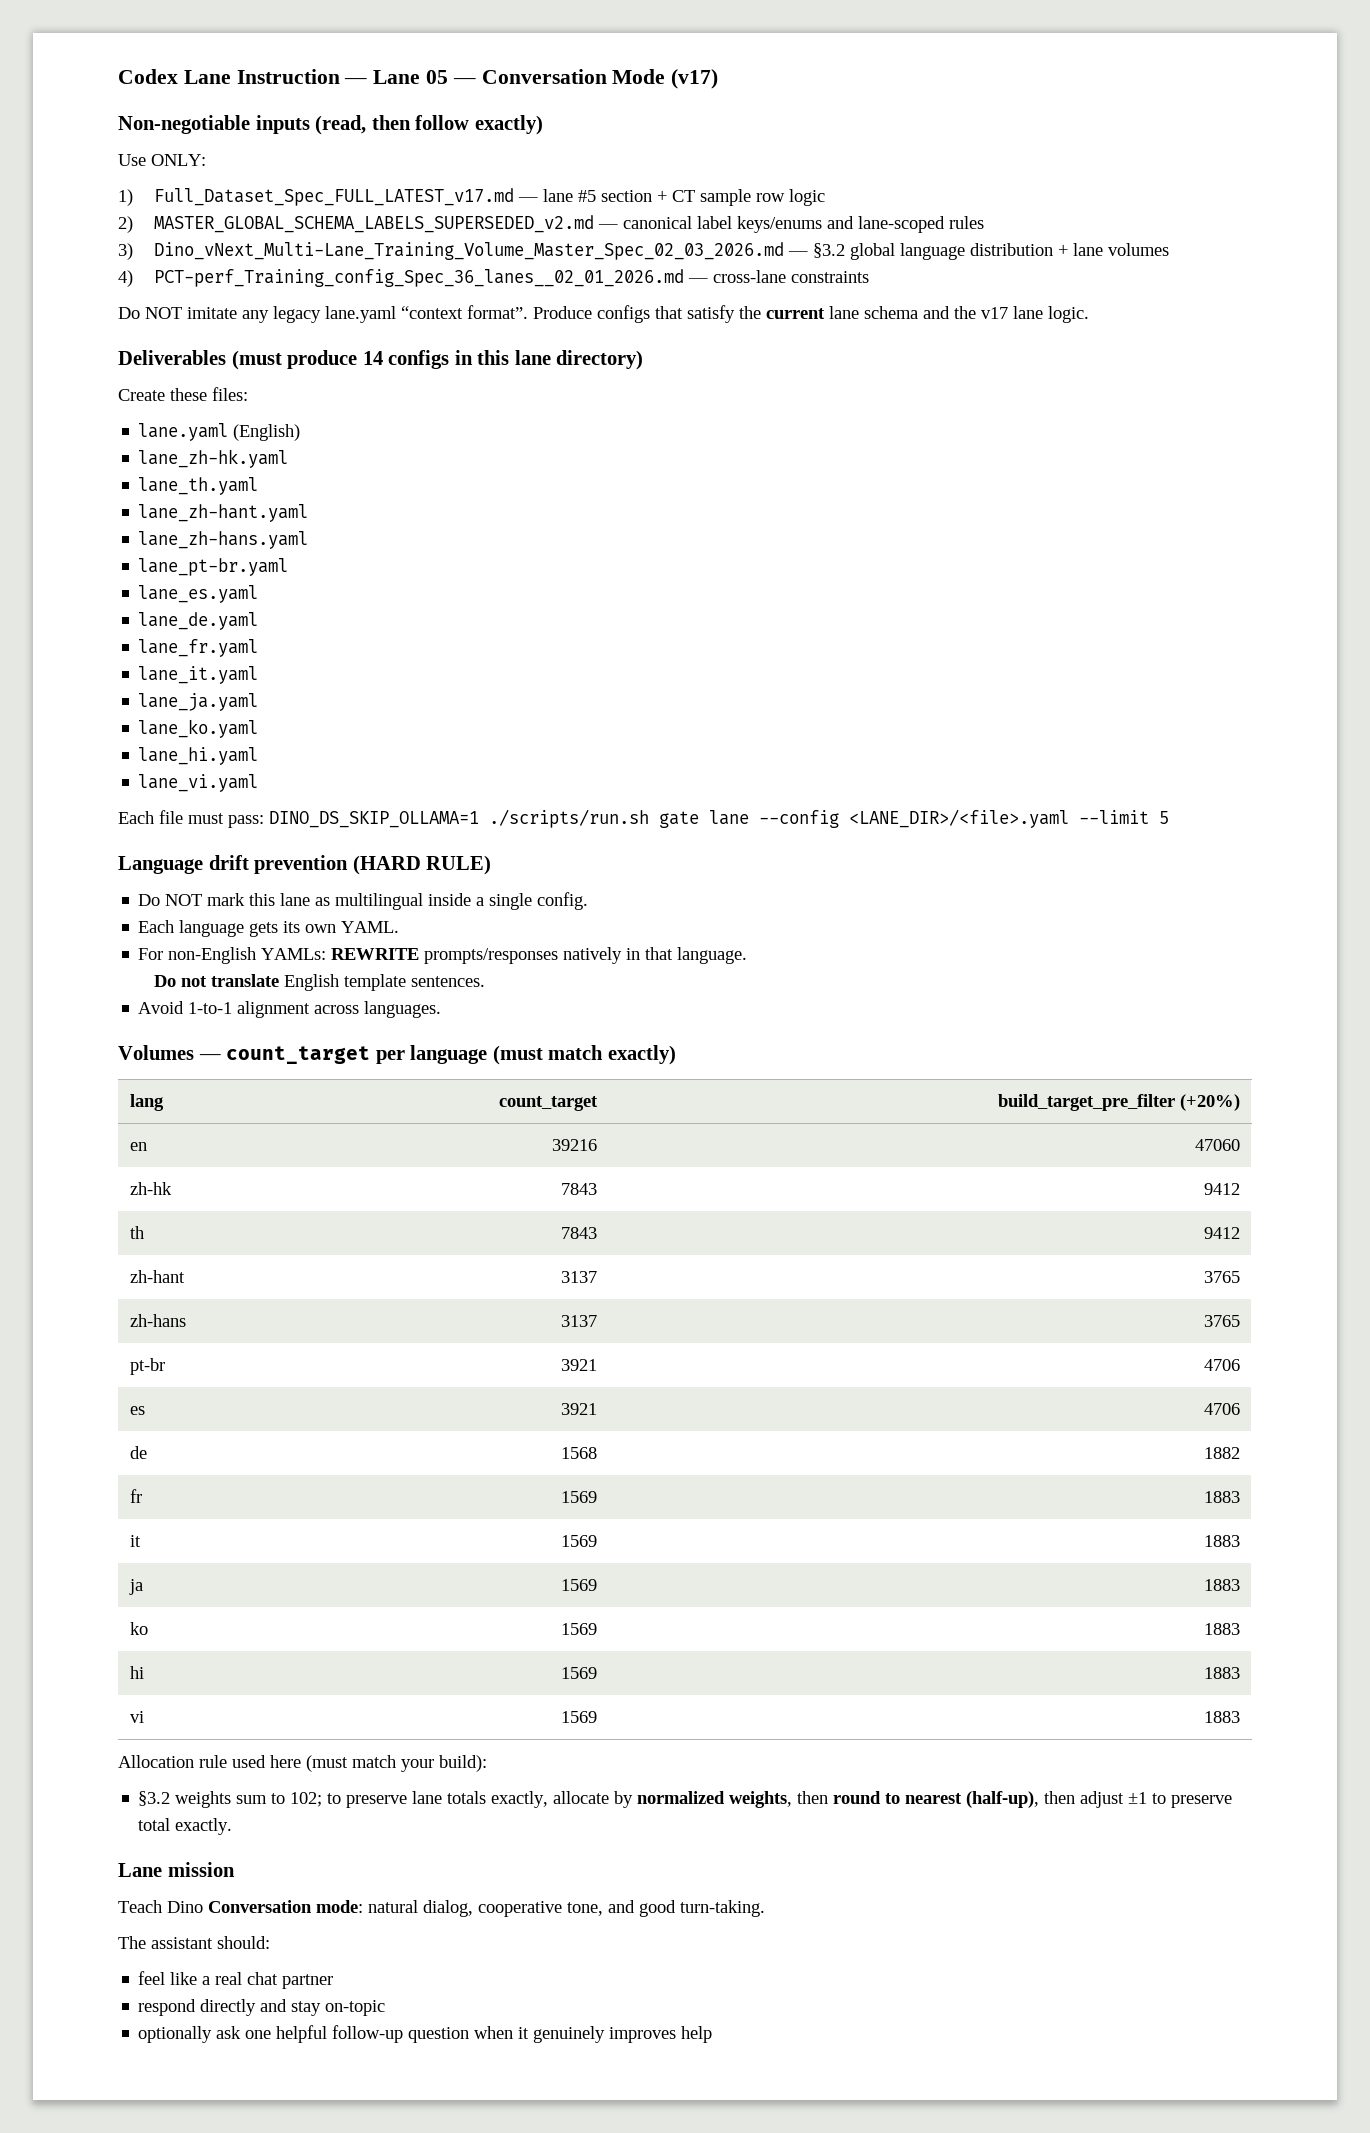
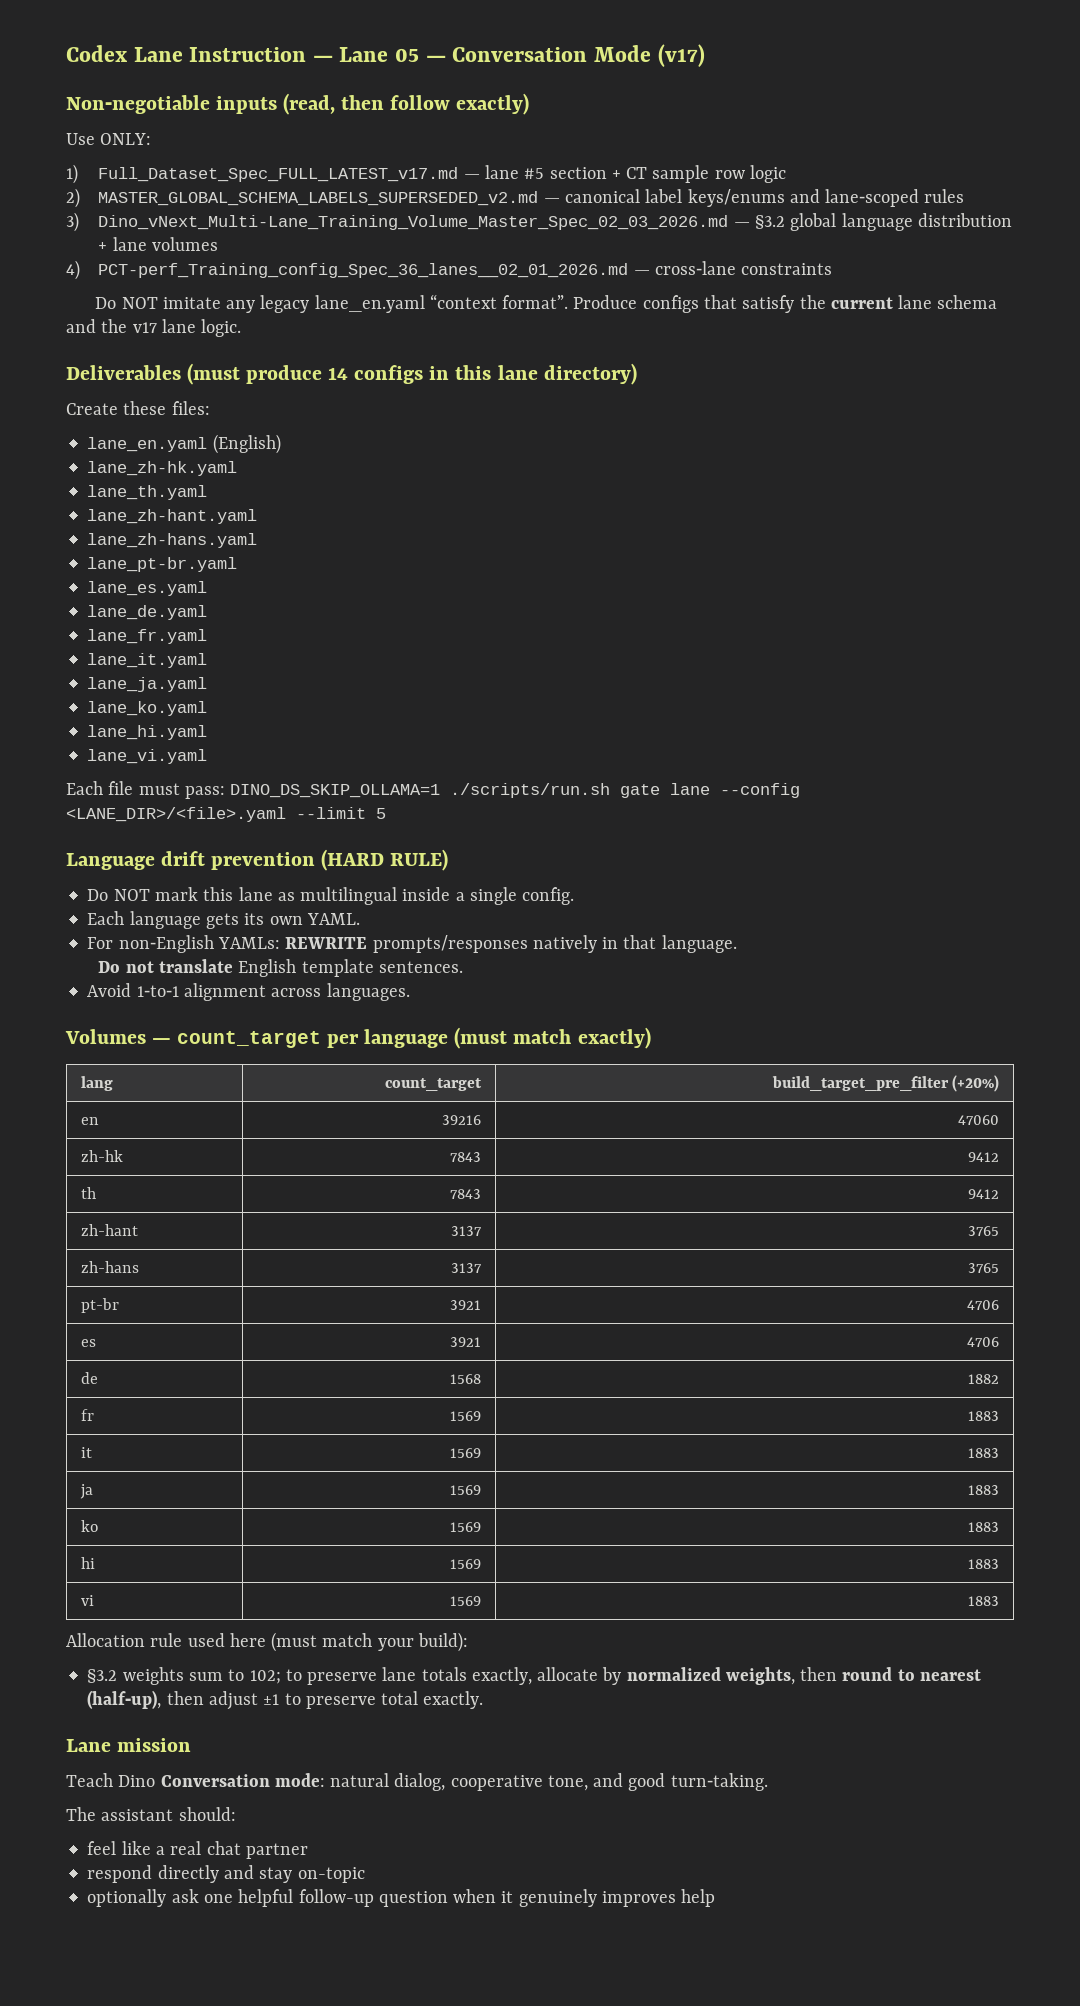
[325,306,396,323] lane.yaml -> [314,295,425,313] lane_en.yaml
[138,423,229,441] lane.yaml -> [87,437,208,452] lane_en.yaml

